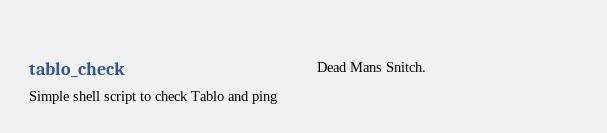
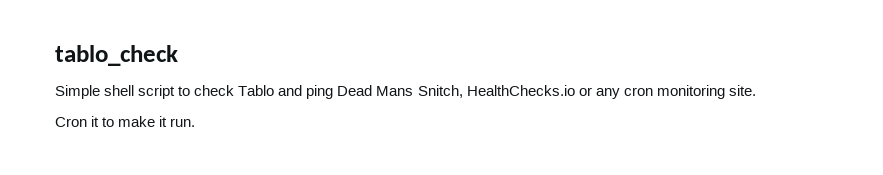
[386,62,426,72] Snitch. -> [417,85,756,99] [55,116,196,127] Snitch, HealthChecks.io or any cron monitoring site. // Cron it to make it run.

